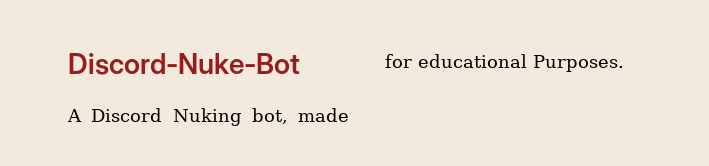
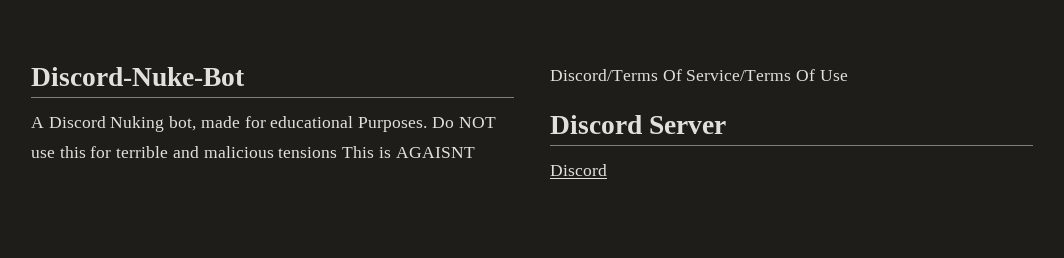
(624, 63) none -> [431,117,496,128] [31,146,475,158] [550,69,848,81] [550,115,727,134] [550,164,607,176] Do NOT use this for terrible and malicious tensions This is AGAISNT Discord/Terms Of Service/Terms Of Use // Discord Server // Discord

